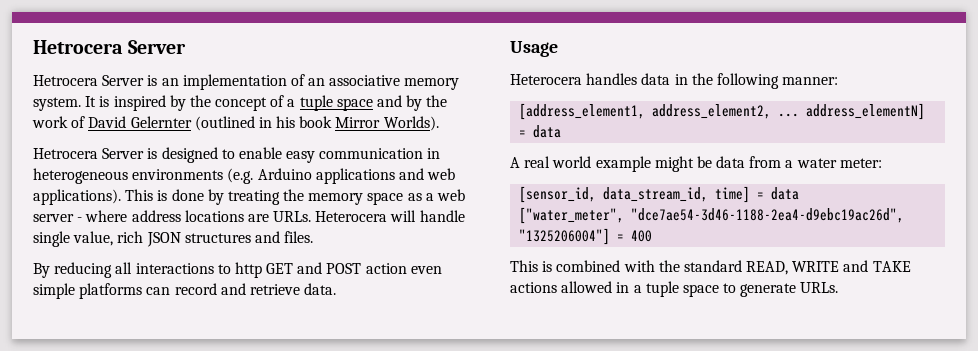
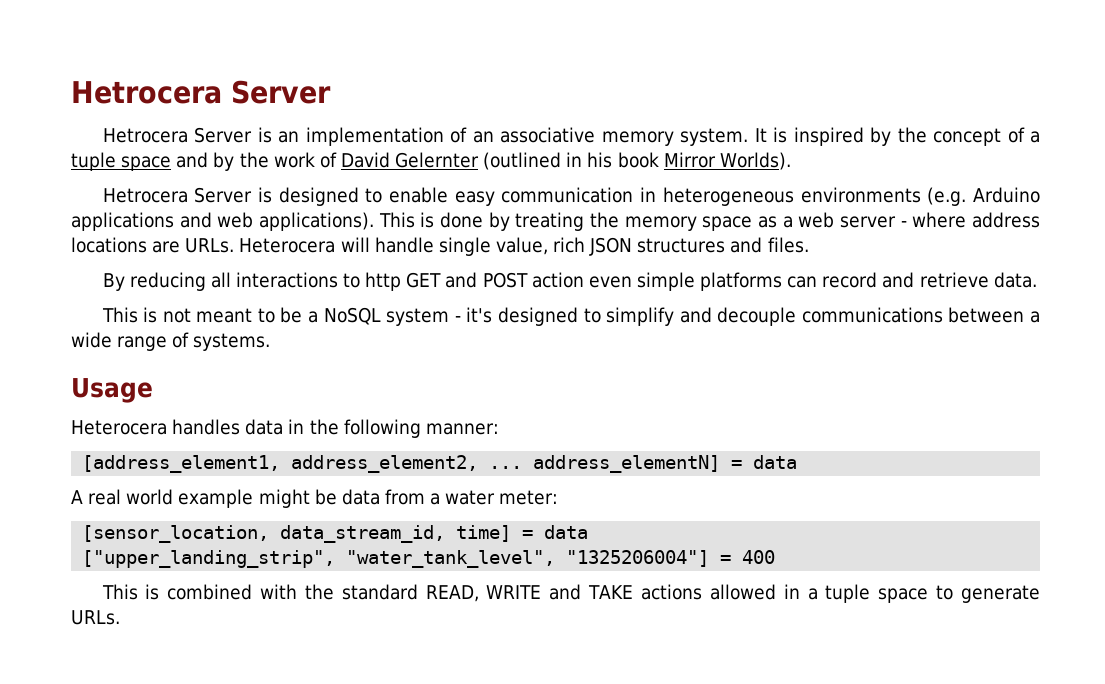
(337, 289) none -> [101,307,1040,326] [71,332,271,351] // This is not meant to be a NoSQL system - it's designed to simplify and decouple communications between a wide range of systems.
[519,186,597,203] [sensor_id, -> [82,525,270,543] [sensor_location,
[519,207,905,224] ["water_meter", "dce7ae54-3d46-1188-2ea4-d9ebc19ac26d", -> [82,550,556,568] ["upper_landing_strip", "water_tank_level",

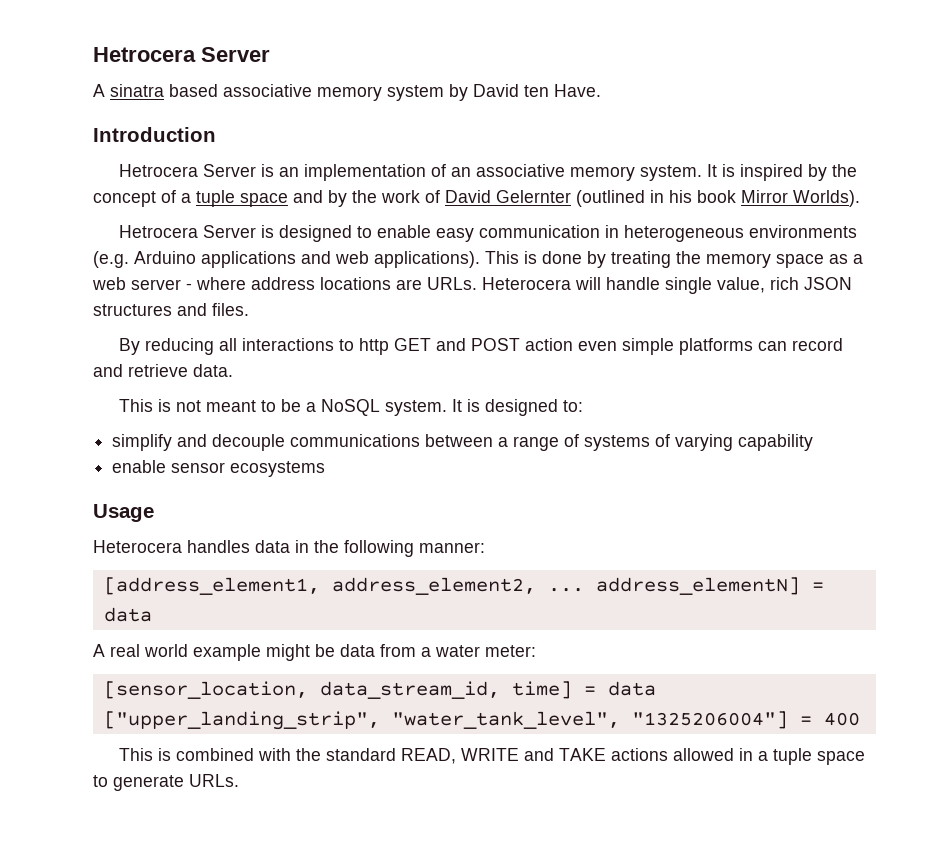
[71,80,331,104] Hetrocera Server -> [93,47,270,62] [93,84,601,101] [93,127,216,142] Hetrocera Server // A sinatra based associative memory system by David ten Have. // Introduction
[386,307,601,326] system - it's designed to -> [384,399,583,416] system. It is designed to: //
[71,332,112,348] wide -> (509, 442) none
[193,333,271,351] systems. -> [584,434,814,451] [112,460,326,477] systems of varying capability // enable sensor ecosystems

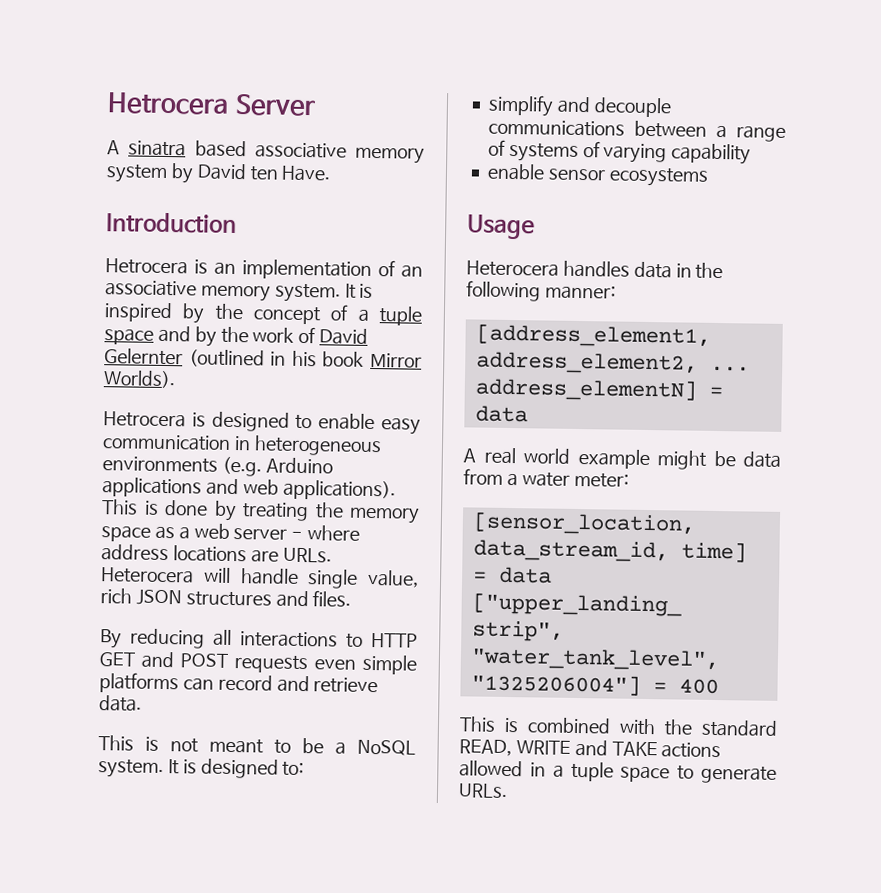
[202,164,256,177] Server -> (188, 266) none
[202,225,256,238] Server -> (186, 419) none
[358,338,389,355] http -> [371,633,418,648] HTTP
[524,338,573,351] action -> [233,655,308,674] requests

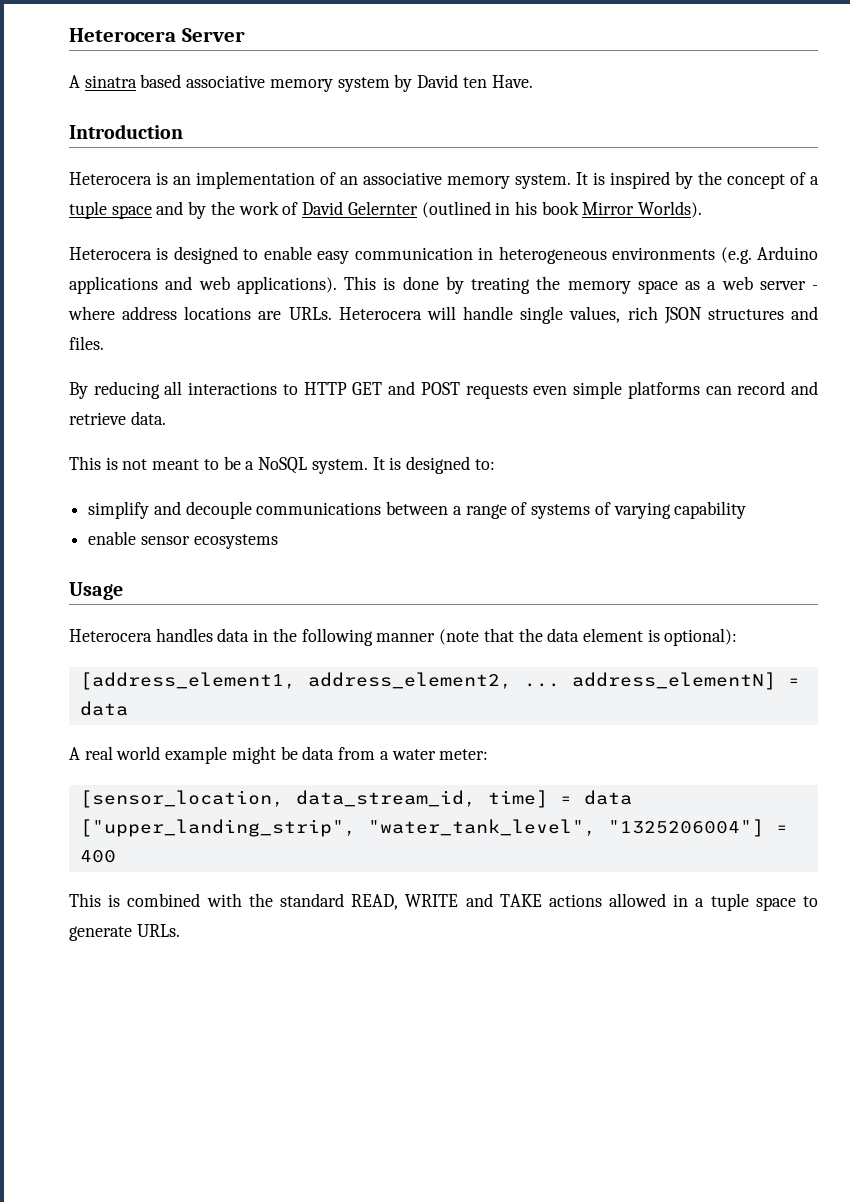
[107,92,230,115] Hetrocera -> [69,28,176,42] Heterocera
[105,258,188,275] Hetrocera -> [69,172,152,185] Heterocera
[103,411,186,428] Hetrocera -> [69,247,152,260] Heterocera
[367,569,419,588] value, -> [569,306,621,323] values,
[544,284,616,300] manner: -> [376,628,738,646] manner (note that the data element is optional):

